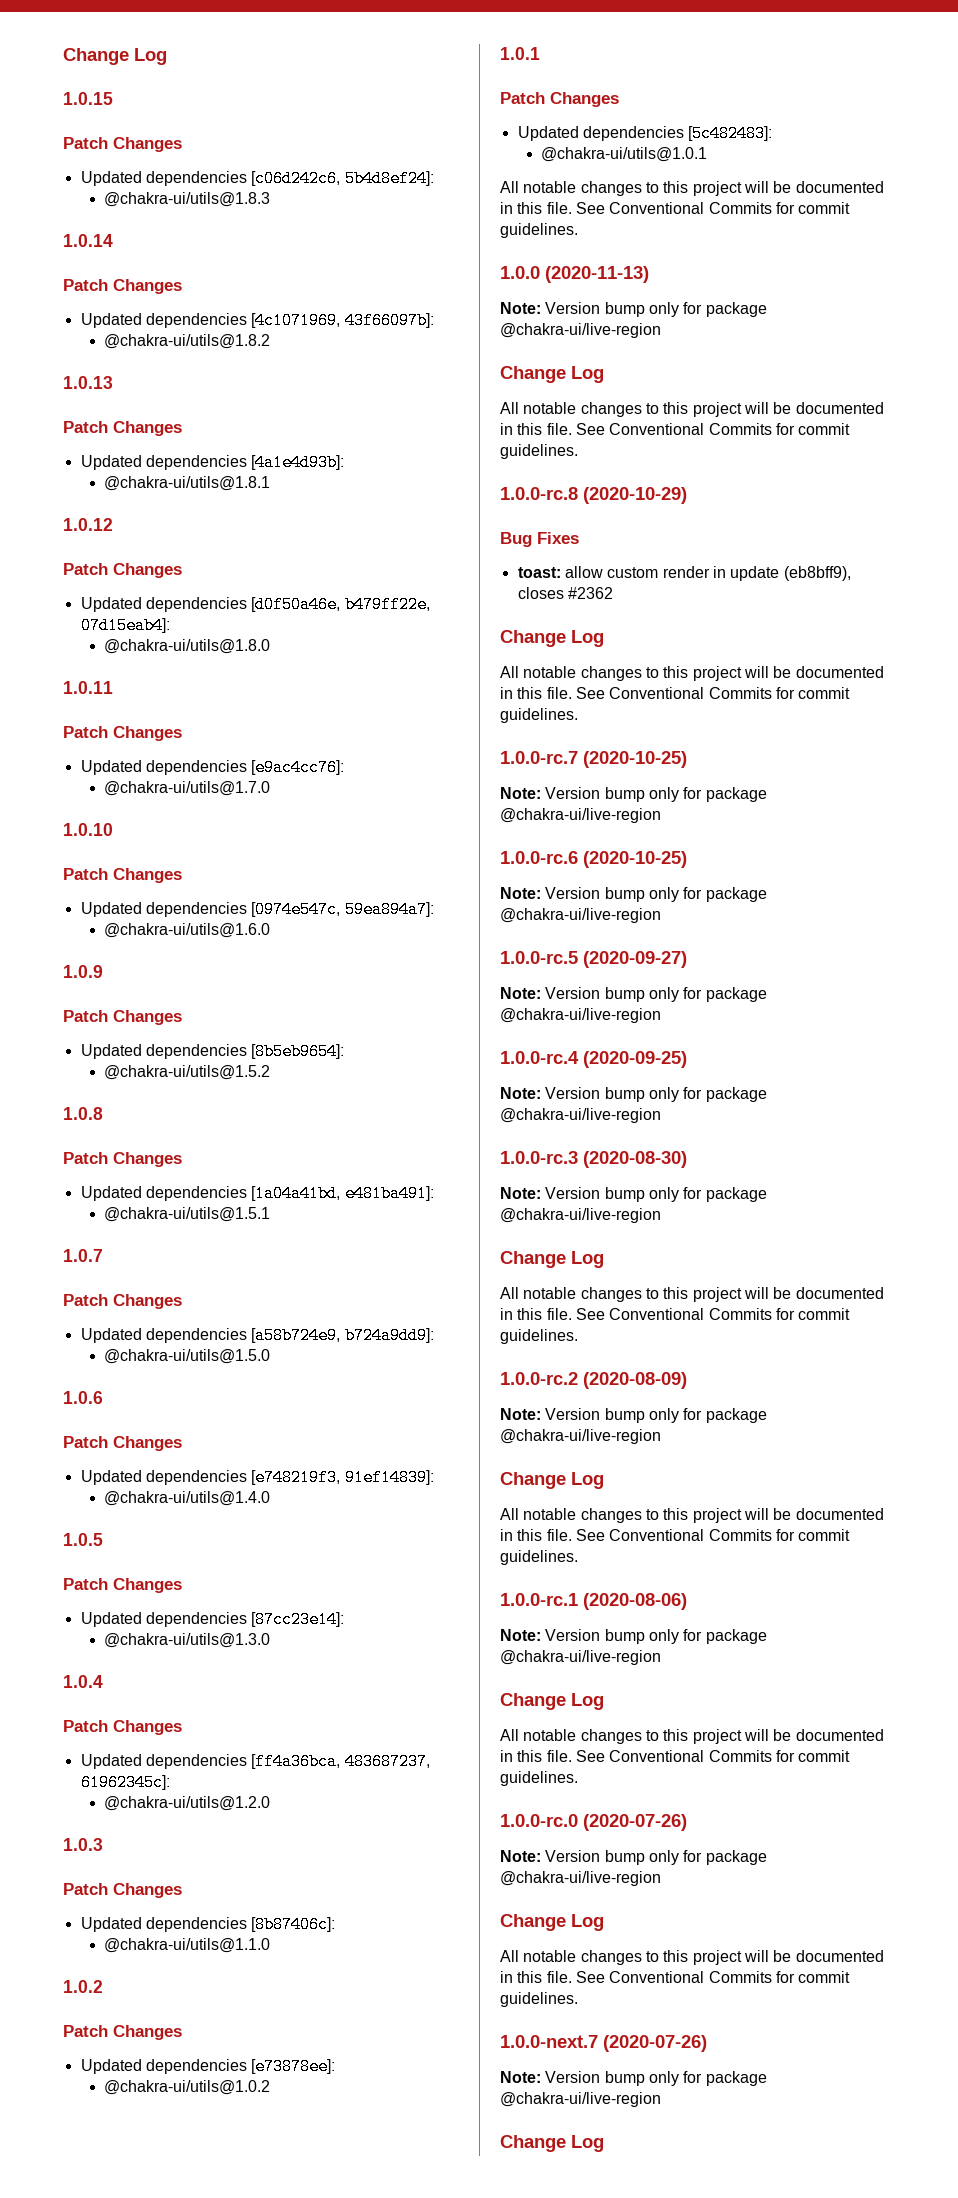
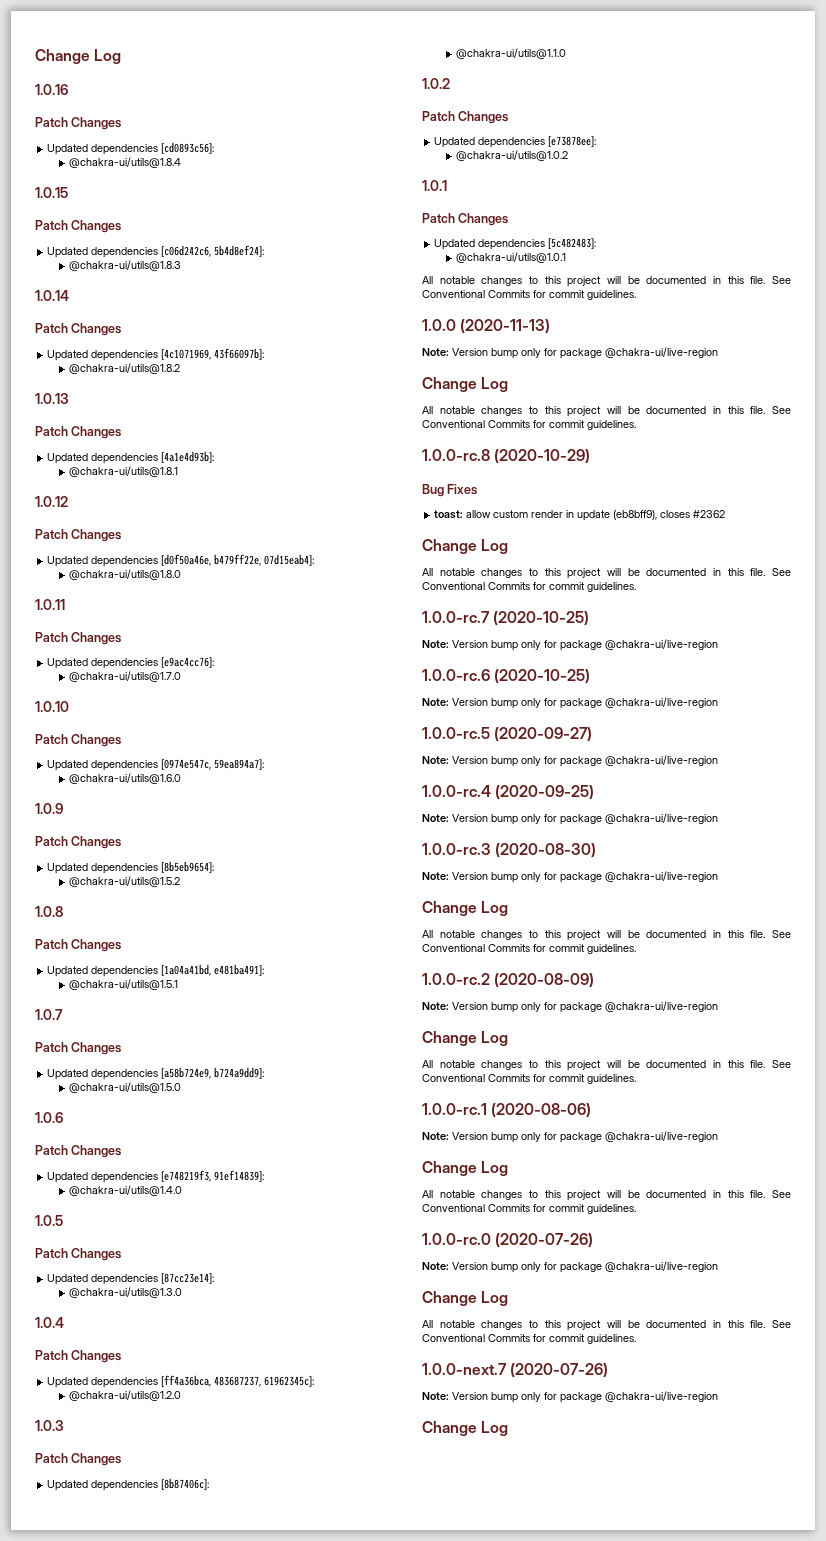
[63,48,167,65] Change Log -> [35,49,122,64] [35,84,68,95] [35,117,122,130] [47,142,215,155] [68,157,181,168] Change Log // 1.0.16 // Patch Changes // Updated dependencies [cd0893c56]: // @chakra-ui/utils@1.8.4

